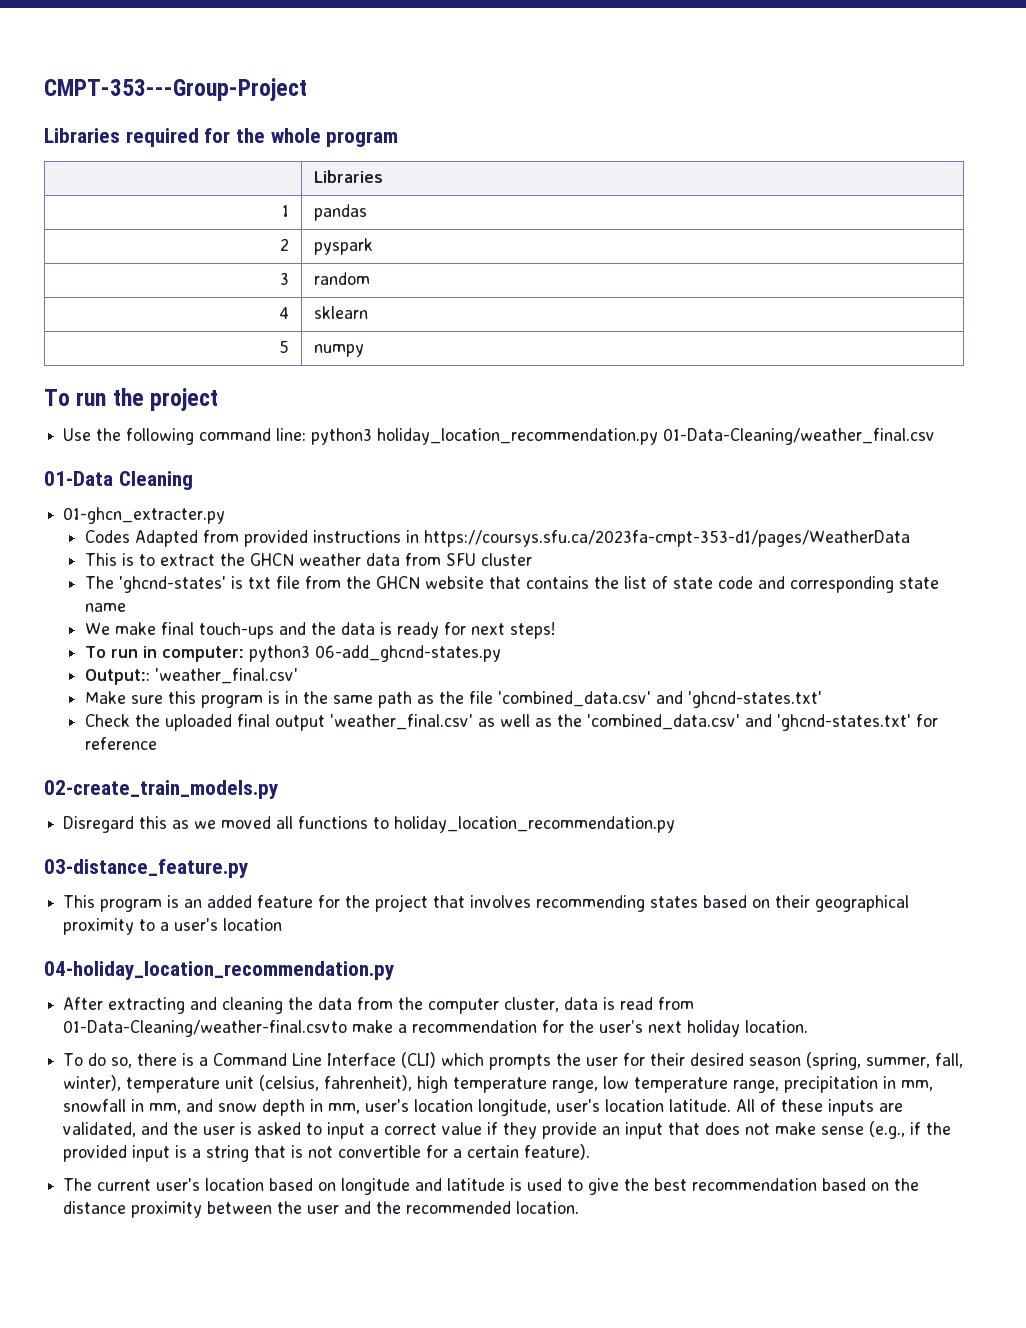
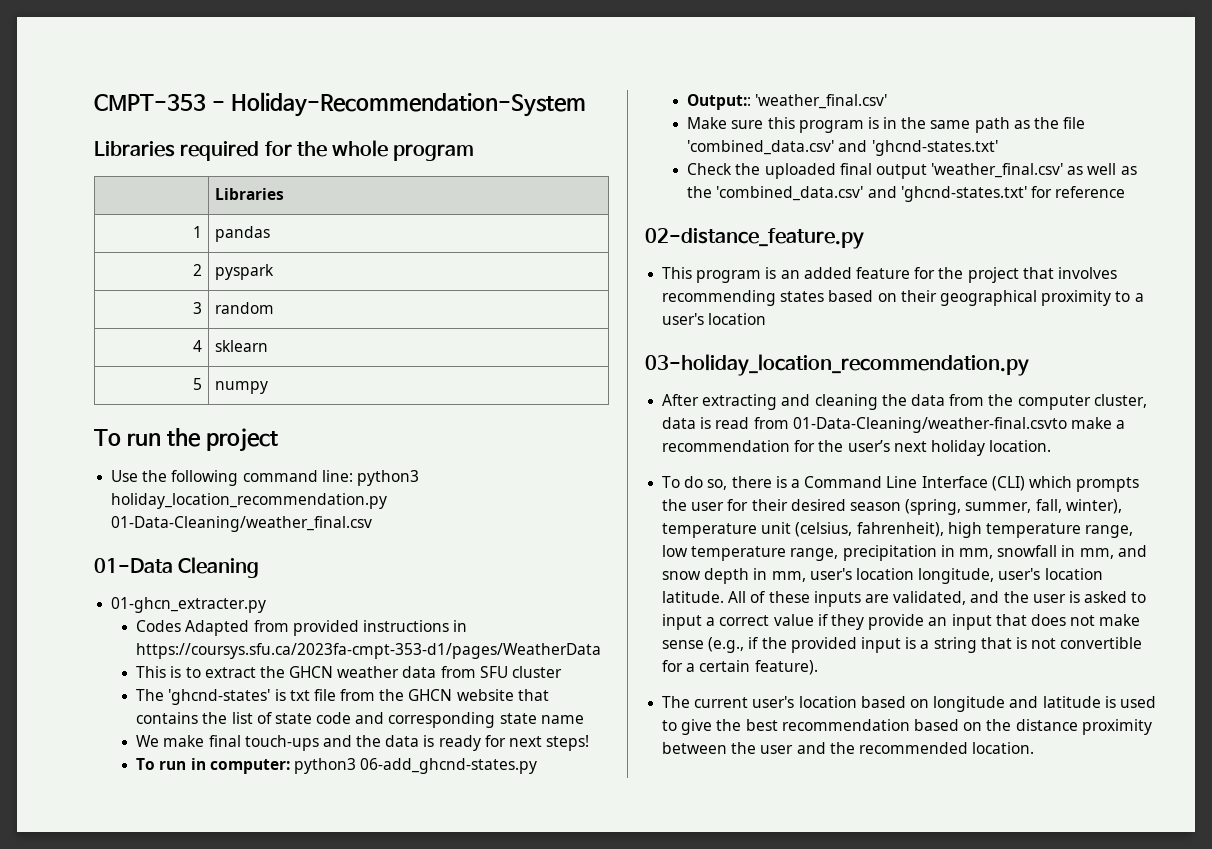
[44,78,307,101] CMPT-353---Group-Project -> [94,92,586,117] CMPT-353 - Holiday-Recommendation-System
[44,780,278,799] [63,816,676,833] [44,859,248,878] 02-create_train_models.py // Disregard this as we moved all functions to holiday_location_recommendation.py // 03-distance_feature.py -> [645,228,864,249] 02-distance_feature.py
[44,961,394,980] 04-holiday_location_recommendation.py -> [645,354,1029,376] 03-holiday_location_recommendation.py

